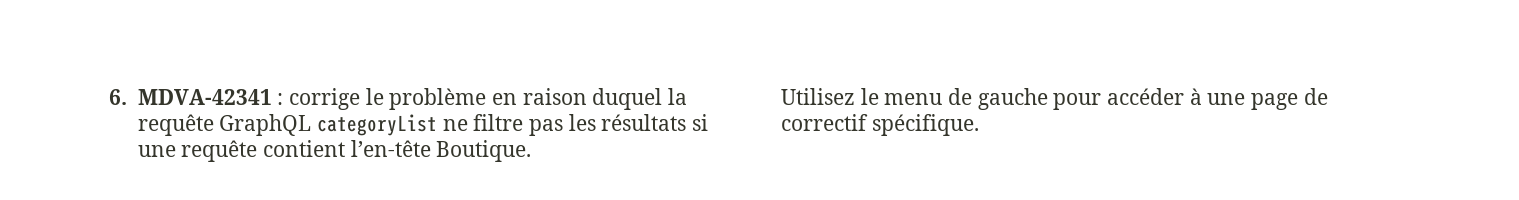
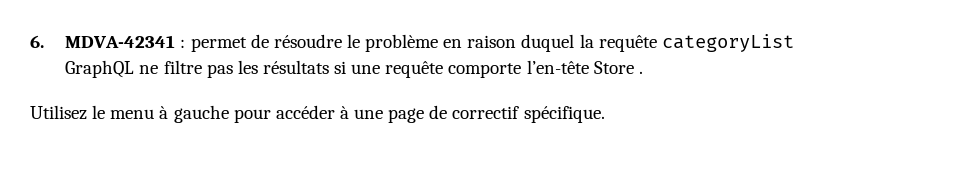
[288,88,360,110] corrige -> [190,34,342,52] permet de résoudre
[219,114,437,136] GraphQL categoryList -> [661,34,794,52] [65,60,135,78] categoryList GraphQL
[262,140,532,162] contient l’en-tête Boutique. -> [448,60,643,78] comporte l’en-tête Store .
[948,88,973,105] de -> [159,106,169,119] à

